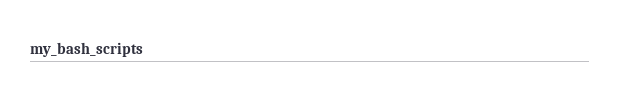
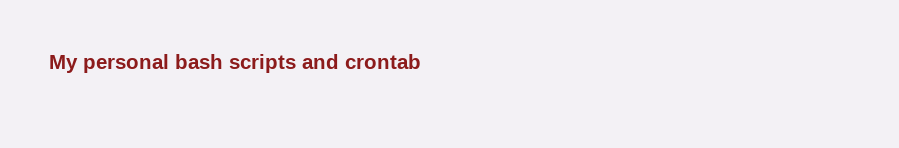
[30,42,143,57] my_bash_scripts -> [49,54,421,73] My personal bash scripts and crontab

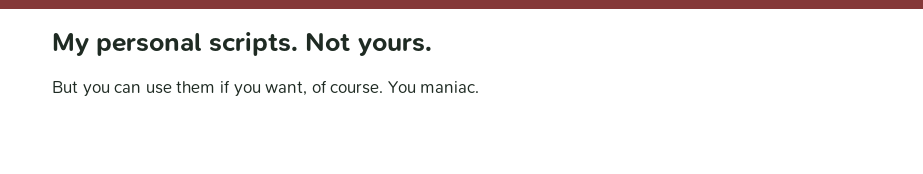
[175,54,421,73] bash scripts and crontab -> [209,32,432,56] [52,80,480,97] scripts. Not yours. // But you can use them if you want, of course. You maniac.

